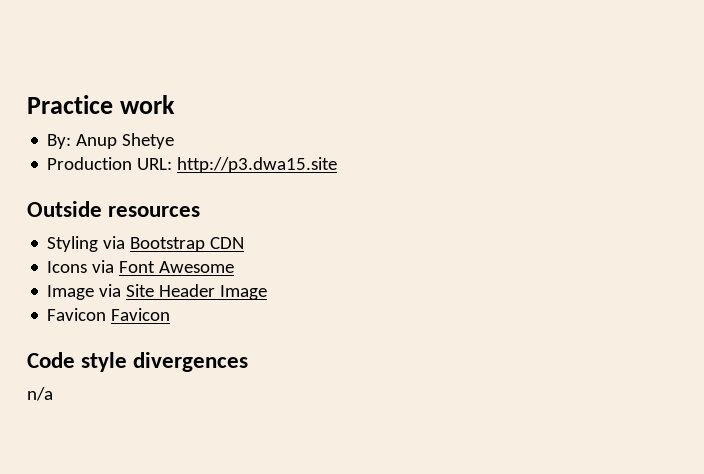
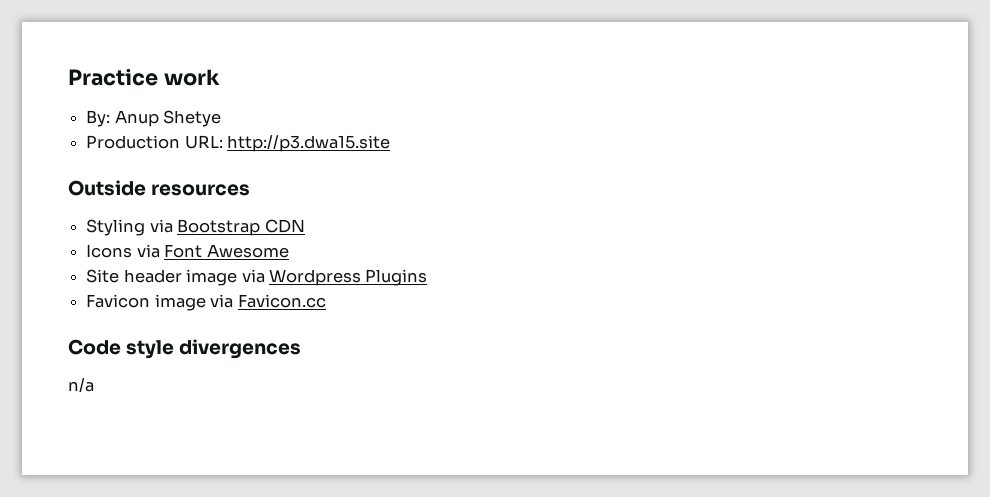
[47,284,268,300] [47,308,171,321] Image via Site Header Image // Favicon Favicon -> [86,269,428,286] [86,294,326,311] Site header image via Wordpress Plugins // Favicon image via Favicon.cc

